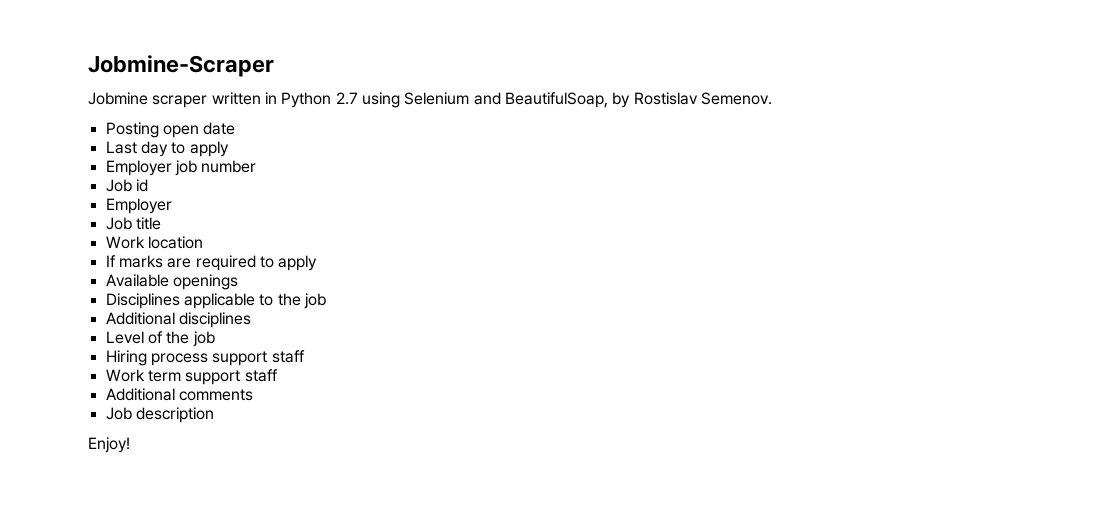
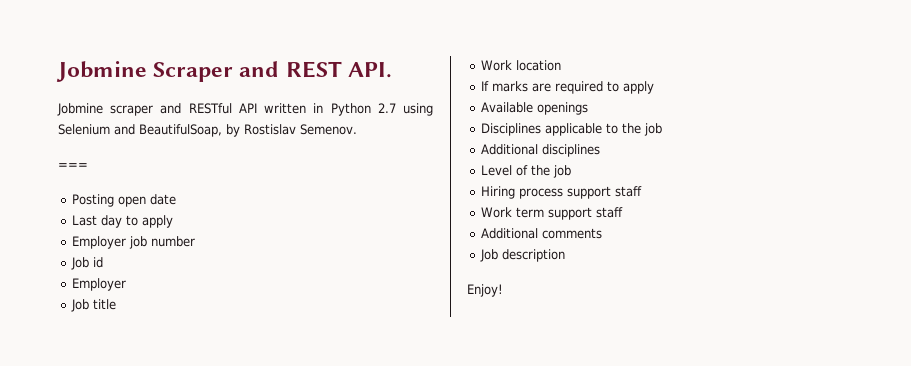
[88,55,274,77] Jobmine-Scraper -> [56,61,392,82] Jobmine Scraper and REST API.
(208, 101) none -> [160,103,257,114] and RESTful API
(772, 98) none -> [58,163,88,169] // ===

